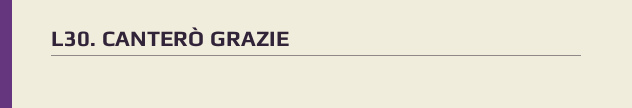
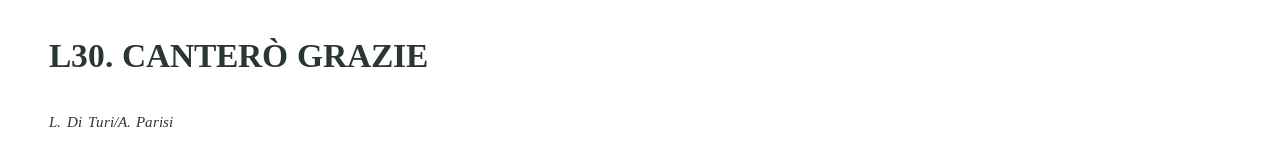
(289, 39) none -> [48,117,174,127] // L. Di Turi/A. Parisi

